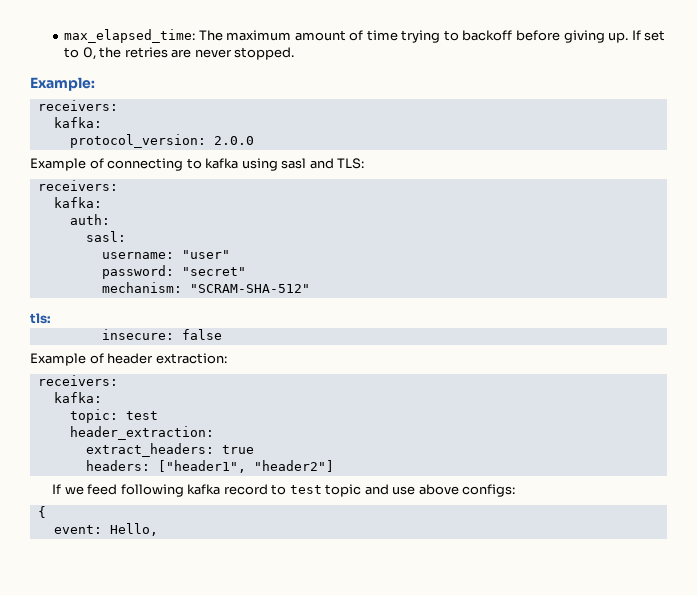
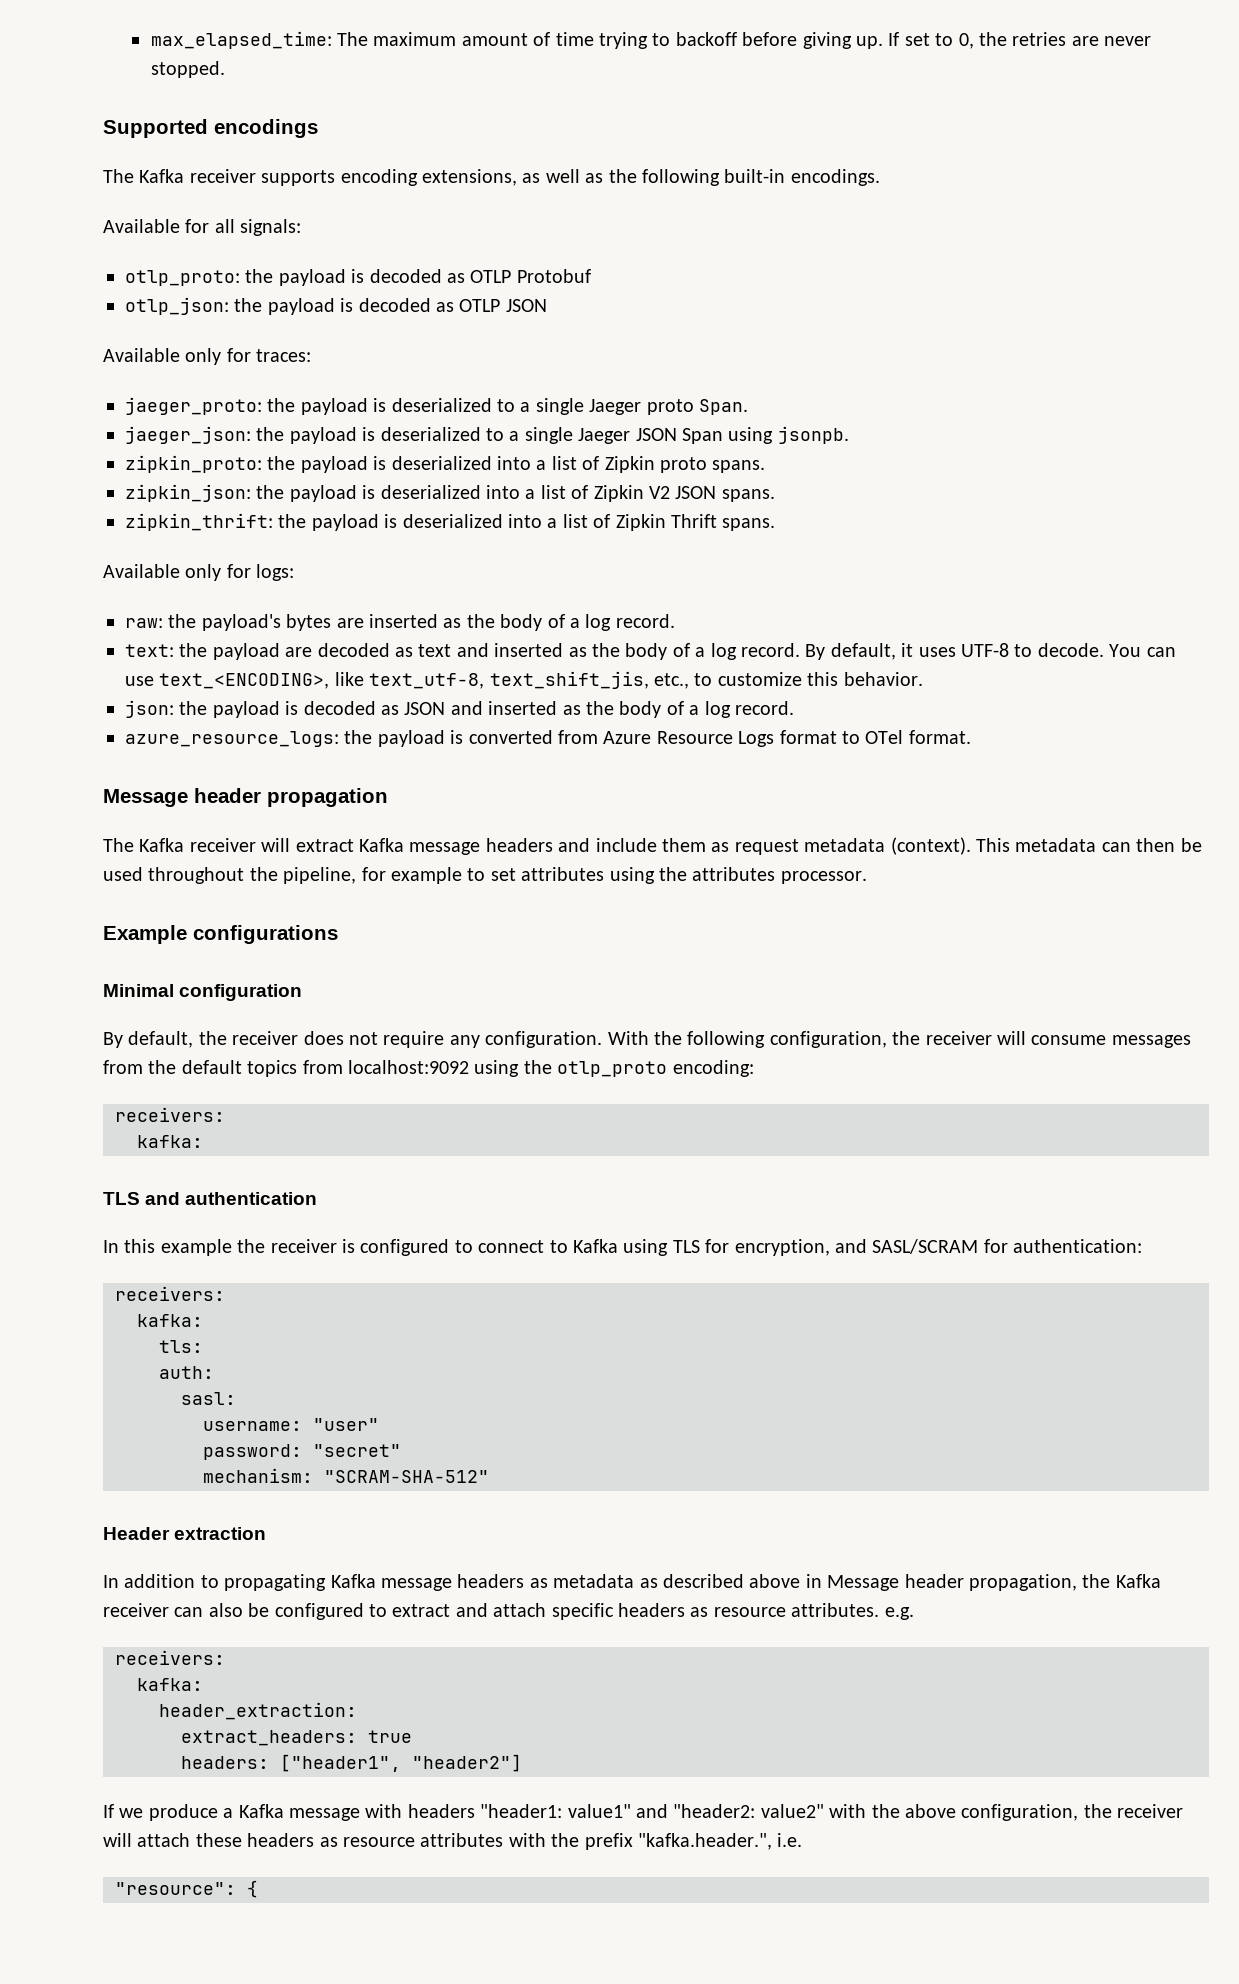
[30,77,95,91] [37,100,118,111] [53,117,102,128] [69,134,254,148] [30,158,365,171] [37,180,118,191] [53,197,102,208] Example: // receivers: // kafka: // protocol_version: 2.0.0 // Example of connecting to kafka using sasl and TLS: // receivers: // kafka: -> [103,119,318,138] [103,169,880,186] [103,219,302,236] [125,269,591,286] [125,297,547,315] [103,348,312,365] [125,397,748,415] [125,426,849,444] [125,455,766,473] [125,484,775,502] [125,513,776,531] [103,564,295,581] [125,614,675,631] [125,643,1176,660] [125,671,923,689] [125,700,794,718] [125,730,971,747] [103,788,388,807] [103,837,1202,855] [103,867,867,884] [103,925,338,944] [103,984,303,1001] [103,1031,1191,1048] [103,1060,754,1077] [115,1107,225,1122] [137,1135,203,1148] [103,1192,318,1205] [103,1239,1143,1256] [115,1286,225,1301] [137,1314,203,1327] [159,1340,203,1353] Supported encodings // The Kafka receiver supports encoding extensions, as well as the following built-in encodings. // Available for all signals: // otlp_proto: the payload is decoded as OTLP Protobuf // otlp_json: the payload is decoded as OTLP JSON // Available only for traces: // jaeger_proto: the payload is deserialized to a single Jaeger proto Span. // jaeger_json: the payload is deserialized to a single Jaeger JSON Span using jsonpb. // zipkin_proto: the payload is deserialized into a list of Zipkin proto spans. // zipkin_json: the payload is deserialized into a list of Zipkin V2 JSON spans. // zipkin_thrift: the payload is deserialized into a list of Zipkin Thrift spans. // Available only for logs: // raw: the payload's bytes are inserted as the body of a log record. // text: the payload are decoded as text and inserted as the body of a log record. By default, it uses UTF-8 to decode. You can use text_<ENCODING>, like text_utf-8, text_shift_jis, etc., to customize this behavior. // json: the payload is decoded as JSON and inserted as the body of a log record. // azure_resource_logs: the payload is converted from Azure Resource Logs format to OTel format. // Message header propagation // The Kafka receiver will extract Kafka message headers and include them as request metadata (context). This metadata can then be used throughout the pipeline, for example to set attributes using the attributes processor. // Example configurations // Minimal configuration // By default, the receiver does not require any configuration. With the following configuration, the receiver will consume messages from the default topics from localhost:9092 using the otlp_proto encoding: // receivers: // kafka: // TLS and authentication // In this example the receiver is configured to connect to Kafka using TLS for encryption, and SASL/SCRAM for authentication: // receivers: // kafka: // tls:
[30,313,51,324] [101,329,222,340] [30,353,227,366] [37,375,118,386] [53,392,102,403] [69,409,158,423] tls: // insecure: false // Example of header extraction: // receivers: // kafka: // topic: test -> [103,1527,267,1540] [103,1574,1161,1591] [103,1603,914,1620] [115,1650,225,1665] [137,1678,203,1691] Header extraction // In addition to propagating Kafka message headers as metadata as described above in Message header propagation, the Kafka receiver can also be configured to extract and attach specific headers as resource attributes. e.g. // receivers: // kafka:
[87,484,516,497] feed following kafka record to test topic and use above configs: // -> [148,1804,1184,1821] [103,1833,803,1850] [115,1882,236,1895] produce a Kafka message with headers "header1: value1" and "header2: value2" with the above configuration, the receiver will attach these headers as resource attributes with the prefix "kafka.header.", i.e. // "resource":
[53,523,158,536] // event: Hello, -> (258, 1889) none

